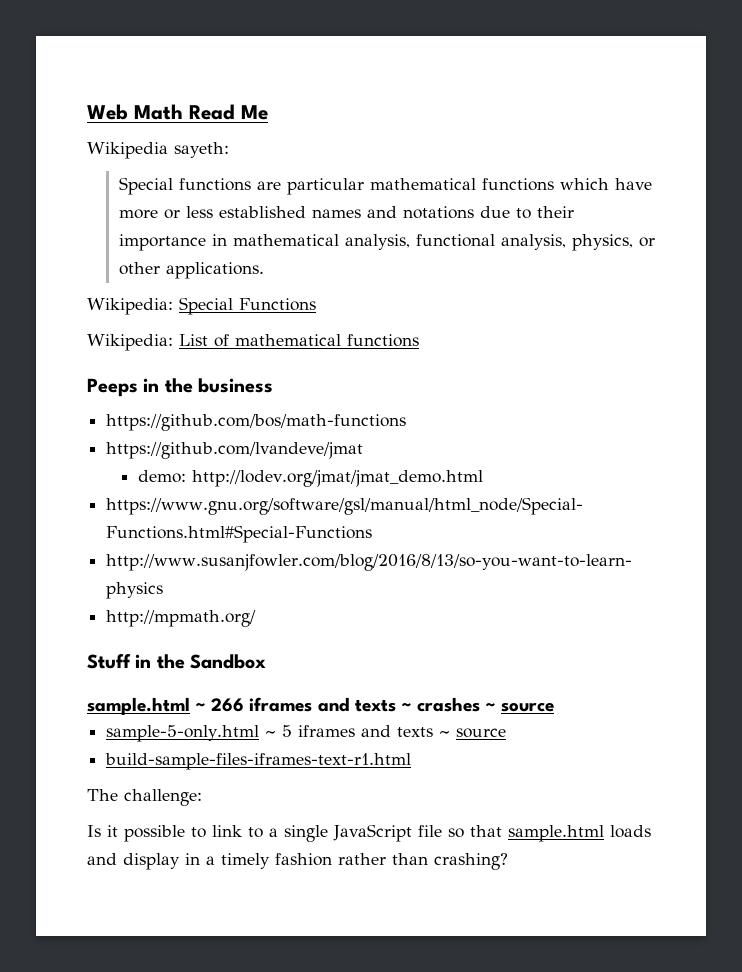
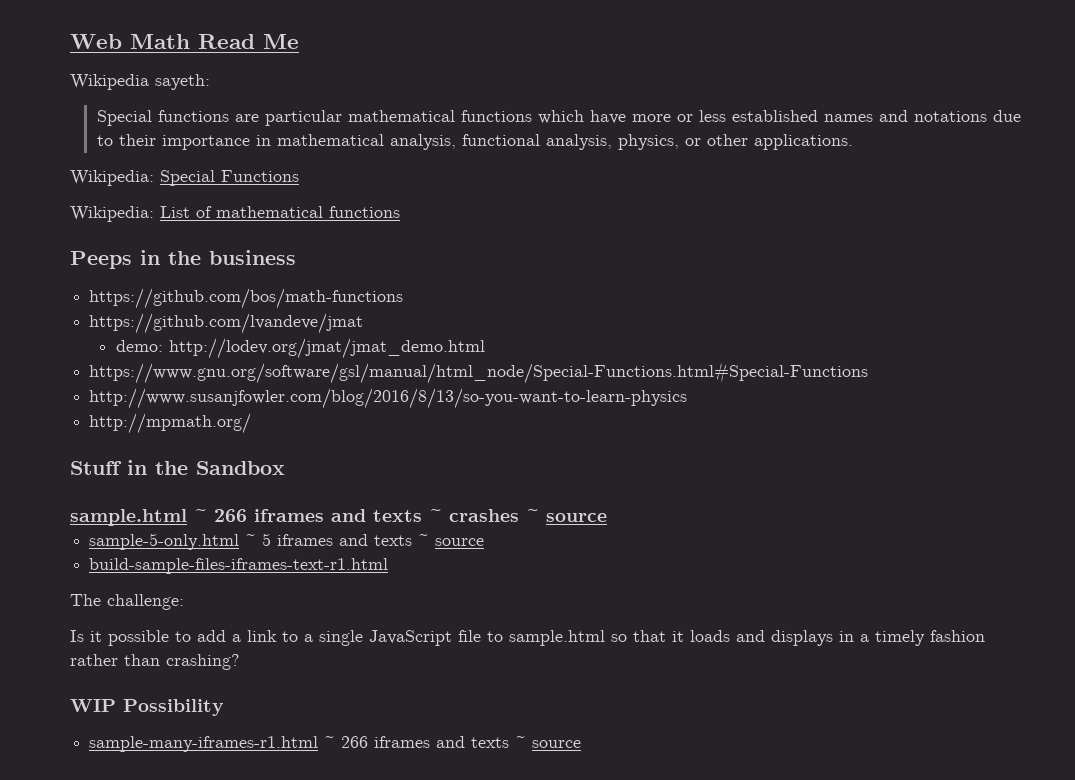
(206, 832) none -> [197,630,241,642] add a
(442, 831) none -> [487,630,605,646] to sample.html
[508,825,604,842] sample.html -> [672,631,684,642] it
[123,853,180,870] display -> [771,630,833,646] displays
(508, 861) none -> [70,699,224,716] [89,736,582,752] // WIP Possibility // sample-many-iframes-r1.html ~ 266 iframes and texts ~ source

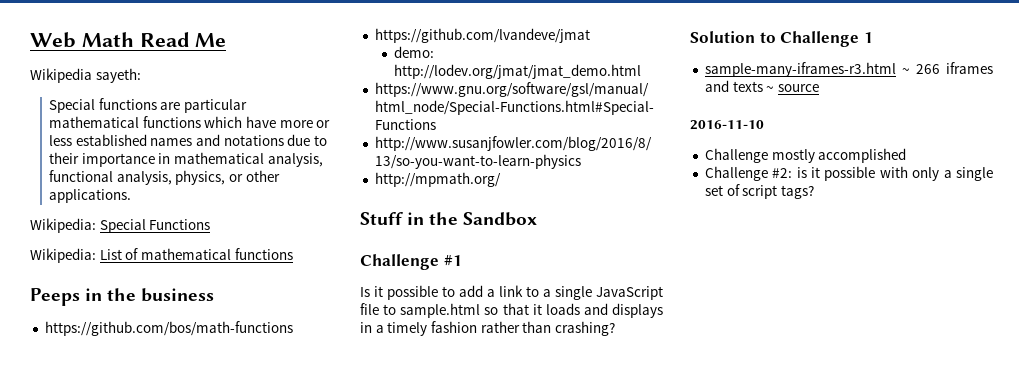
[70,509,607,526] [89,533,485,550] [89,558,389,574] [70,594,184,610] sample.html ~ 266 iframes and texts ~ crashes ~ source // sample-5-only.html ~ 5 iframes and texts ~ source // build-sample-files-iframes-text-r1.html // The challenge: -> [360,254,462,270] Challenge #1
[70,699,224,716] [89,736,319,752] WIP Possibility // sample-many-iframes-r1.html -> [690,31,873,47] [704,62,896,77] Solution to Challenge 1 // sample-many-iframes-r3.html
(582, 744) none -> [690,120,764,130] [704,148,907,163] [704,166,993,181] [704,184,814,199] // 2016-11-10 // Challenge mostly accomplished // Challenge #2: is it possible with only a single set of script tags?

